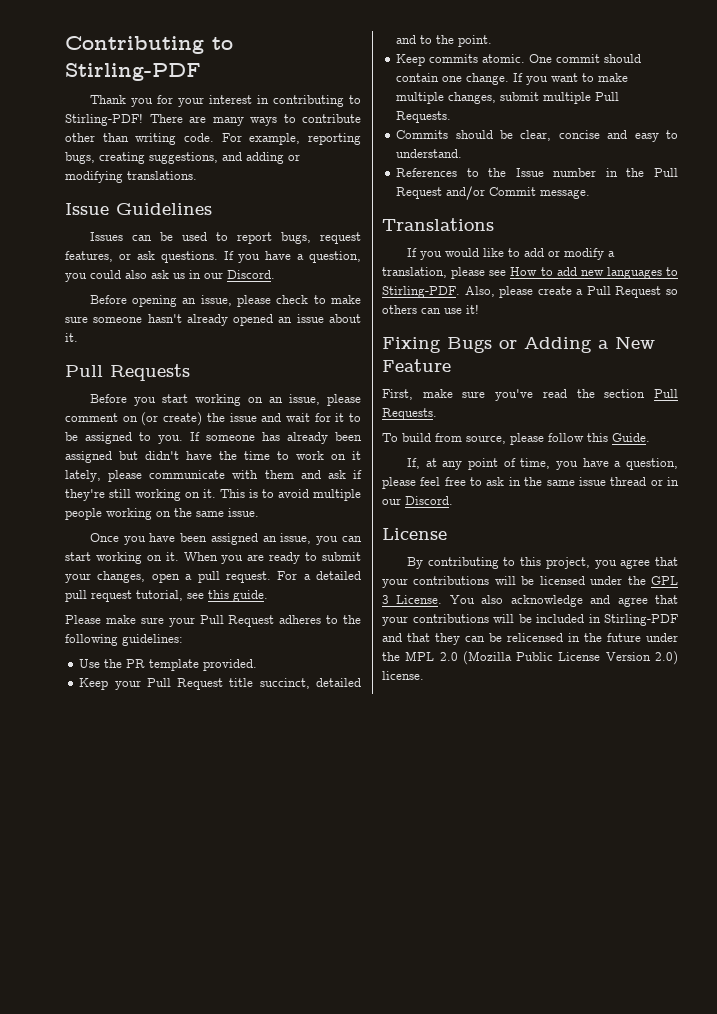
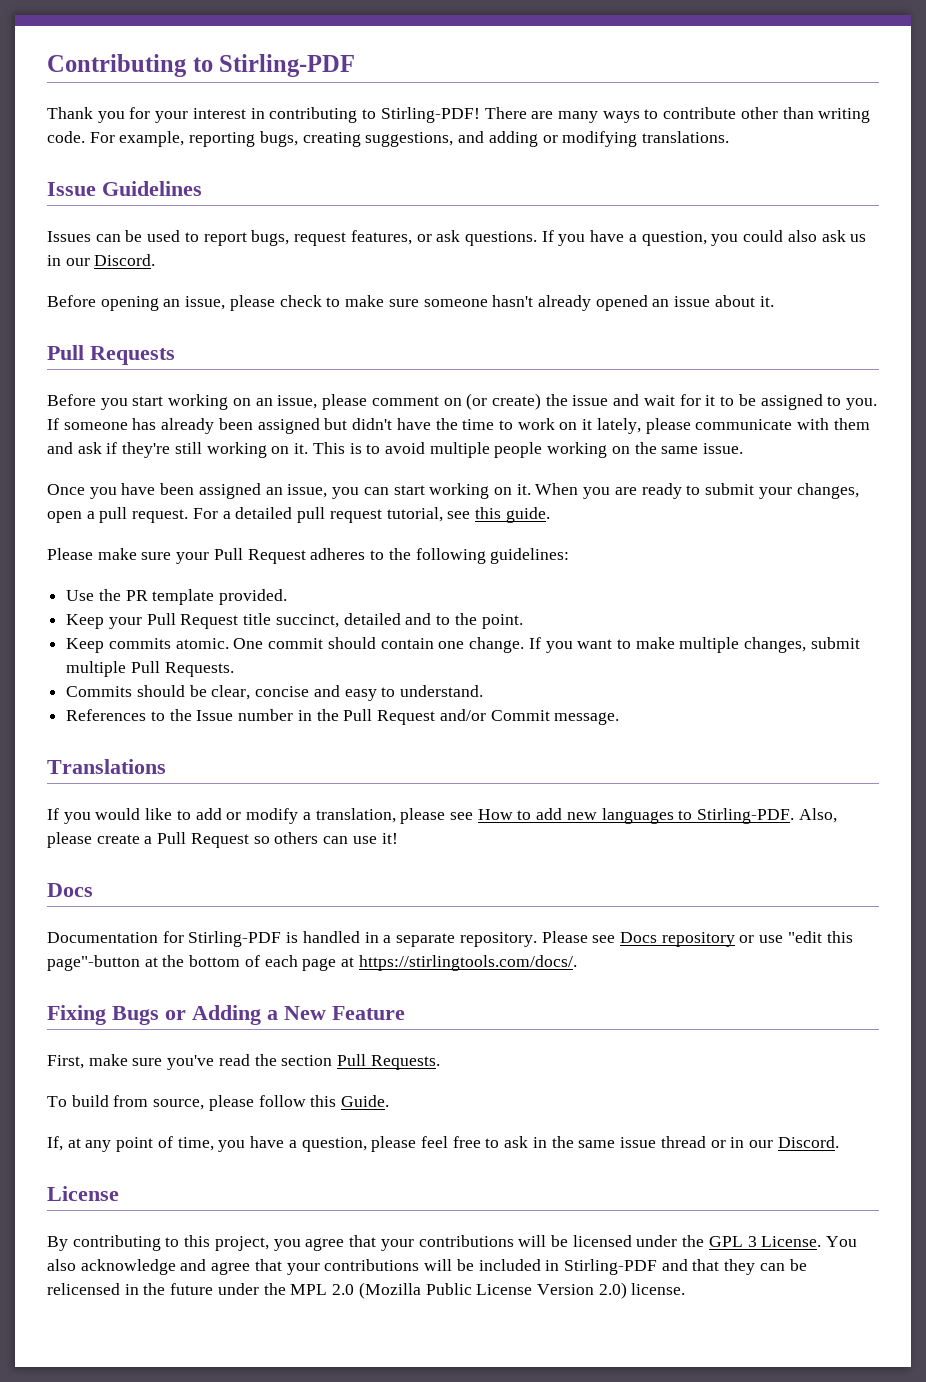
(479, 309) none -> [47,883,93,897] [47,931,853,947] [47,955,577,971] // Docs // Documentation for Stirling-PDF is handled in a separate repository. Please see Docs repository or use "edit this page"-button at the bottom of each page at https://stirlingtools.com/docs/.

